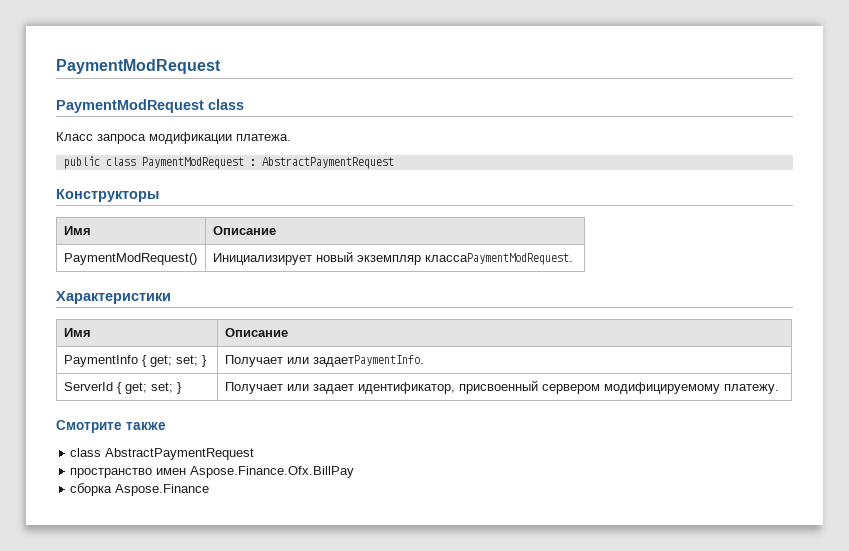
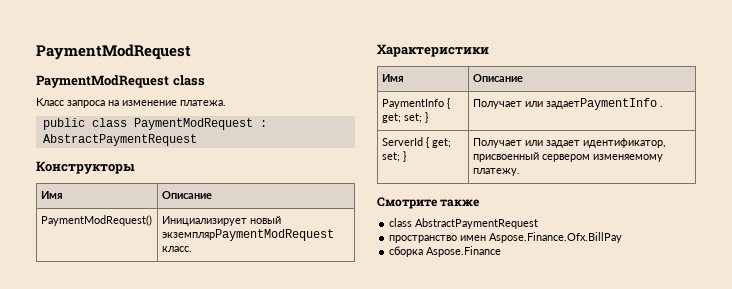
[149,132,232,144] модификации -> [108,100,177,106] на изменение
[356,253,573,265] экземпляр классаPaymentModRequest. -> [161,229,334,241] [161,246,192,252] экземплярPaymentModRequest класс.
[312,355,424,367] задаетPaymentInfo. -> [545,98,663,110] задаетPaymentInfo .
[603,382,720,394] модифицируемому -> [592,154,663,162] изменяемому

